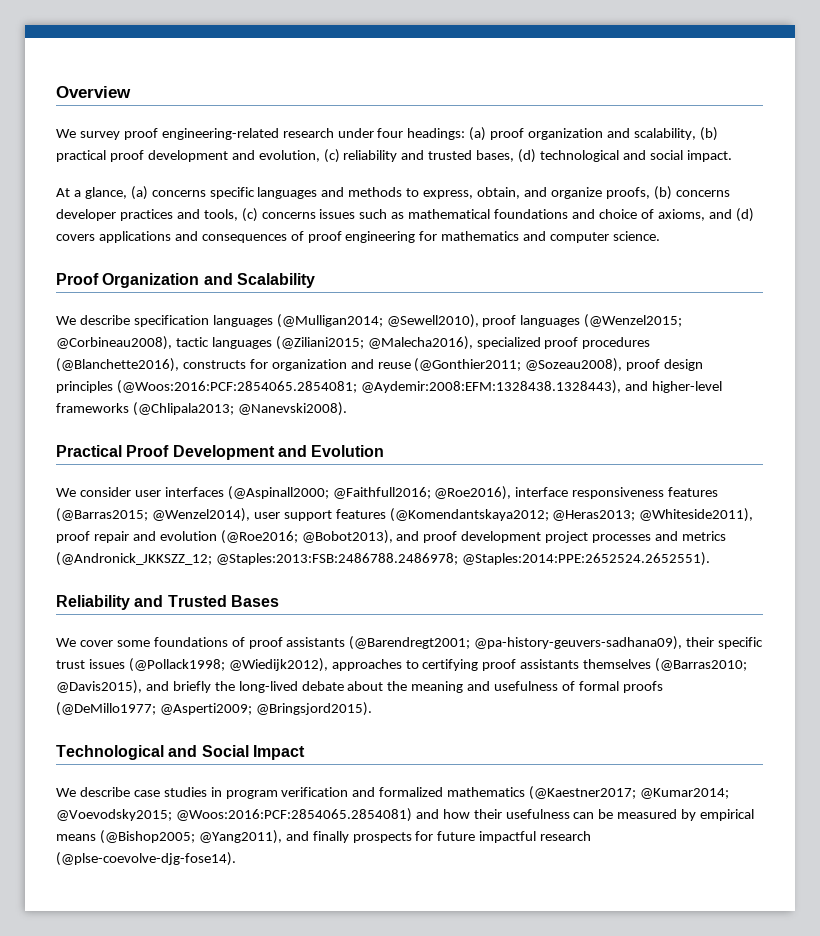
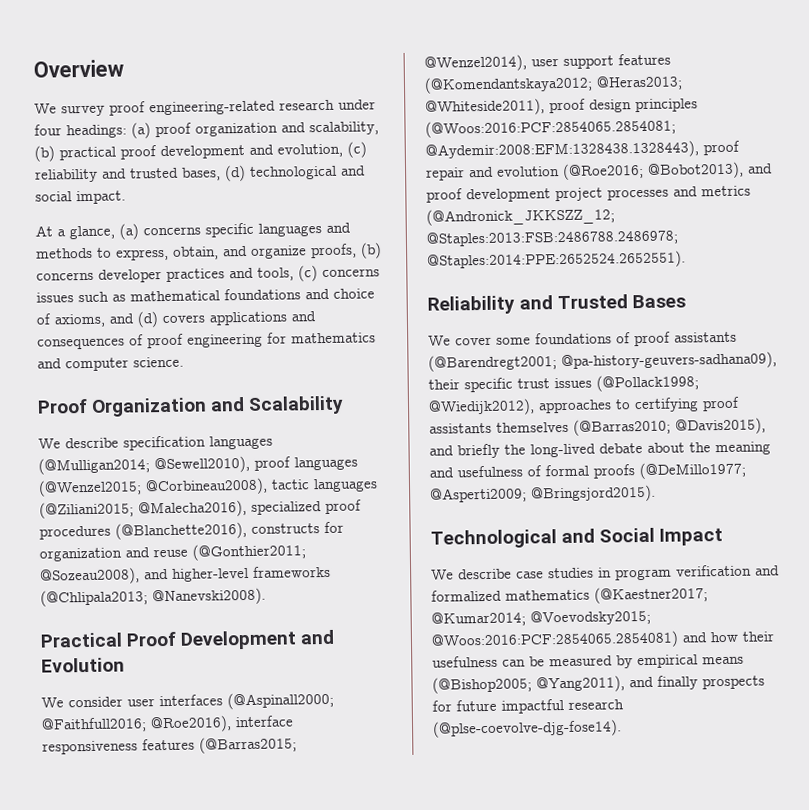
[626,359,704,371] [56,380,621,394] proof design principles (@Woos:2016:PCF:2854065.2854081; @Aydemir:2008:EFM:1328438.1328443), -> (140, 576) none
(90, 537) none -> [589,98,698,113] [425,118,676,138] [425,140,740,160] design principles (@Woos:2016:PCF:2854065.2854081; @Aydemir:2008:EFM:1328438.1328443), proof

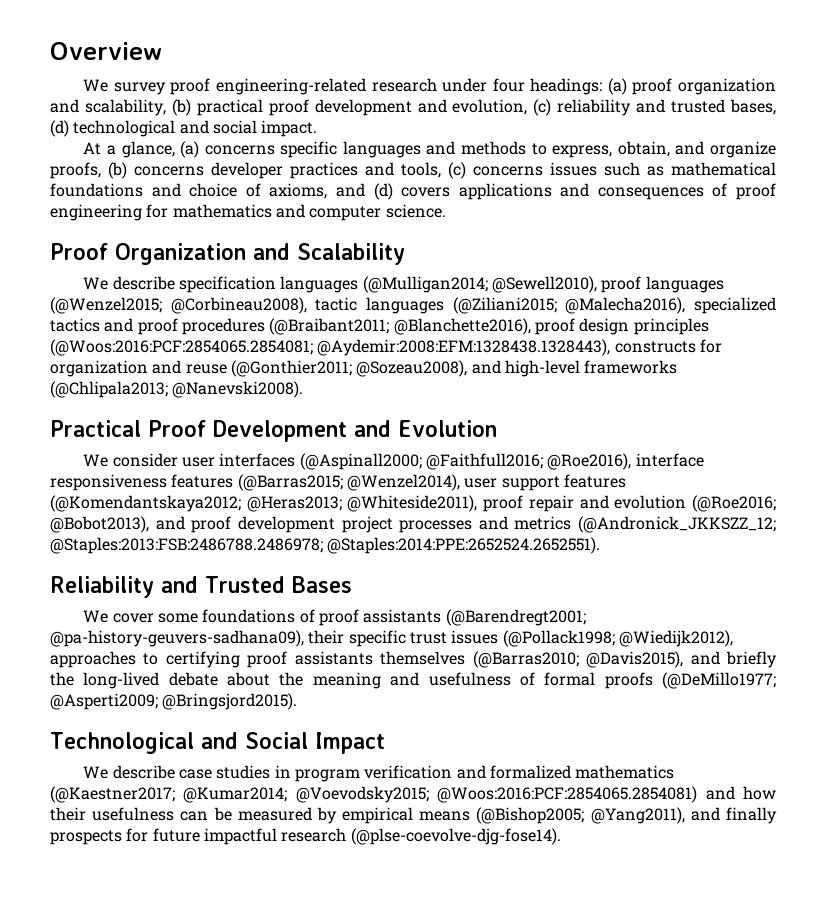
[325,499,362,515] [39,521,247,540] proof procedures (@Blanchette2016), -> [50,318,709,335] [50,339,611,356] tactics and proof procedures (@Braibant2011; @Blanchette2016), proof design principles (@Woos:2016:PCF:2854065.2854081; @Aydemir:2008:EFM:1328438.1328443),
[172,567,249,582] higher-level -> [504,360,580,377] high-level
[589,98,698,113] [425,118,676,138] [425,140,740,160] design principles (@Woos:2016:PCF:2854065.2854081; @Aydemir:2008:EFM:1328438.1328443), proof -> (524, 503) none

